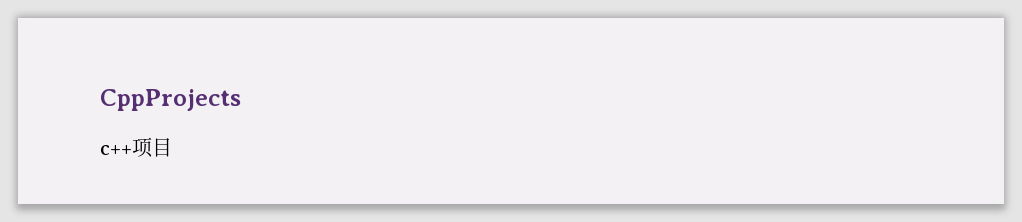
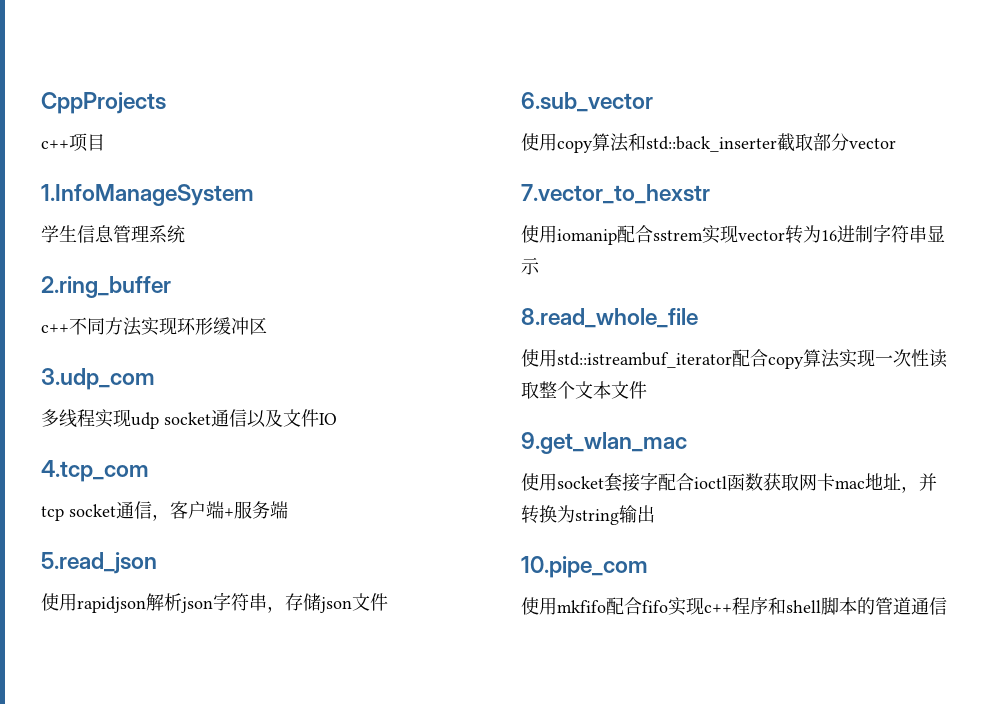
(172, 147) none -> [41,184,254,206] [41,225,185,243] [41,276,171,298] [41,317,267,336] [41,368,155,390] [41,409,337,429] [41,460,149,482] [41,501,288,521] [41,552,157,574] [41,592,388,613] [521,92,653,112] [521,133,896,153] [521,184,710,204] [521,224,945,245] [521,257,540,275] [521,308,698,328] [521,349,947,369] [521,381,647,399] [521,432,687,454] [521,472,937,493] [521,505,655,525] [521,556,648,578] [521,597,947,616] // 1.InfoManageSystem // 学生信息管理系统 // 2.ring_buffer // c++不同方法实现环形缓冲区 // 3.udp_com // 多线程实现udp socket通信以及文件IO // 4.tcp_com // tcp socket通信，客户端+服务端 // 5.read_json // 使用rapidjson解析json字符串，存储json文件 // 6.sub_vector // 使用copy算法和std::back_inserter截取部分vector // 7.vector_to_hexstr // 使用iomanip配合sstrem实现vector转为16进制字符串显示 // 8.read_whole_file // 使用std::istreambuf_iterator配合copy算法实现一次性读取整个文本文件 // 9.get_wlan_mac // 使用socket套接字配合ioctl函数获取网卡mac地址，并转换为string输出 // 10.pipe_com // 使用mkfifo配合fifo实现c++程序和shell脚本的管道通信

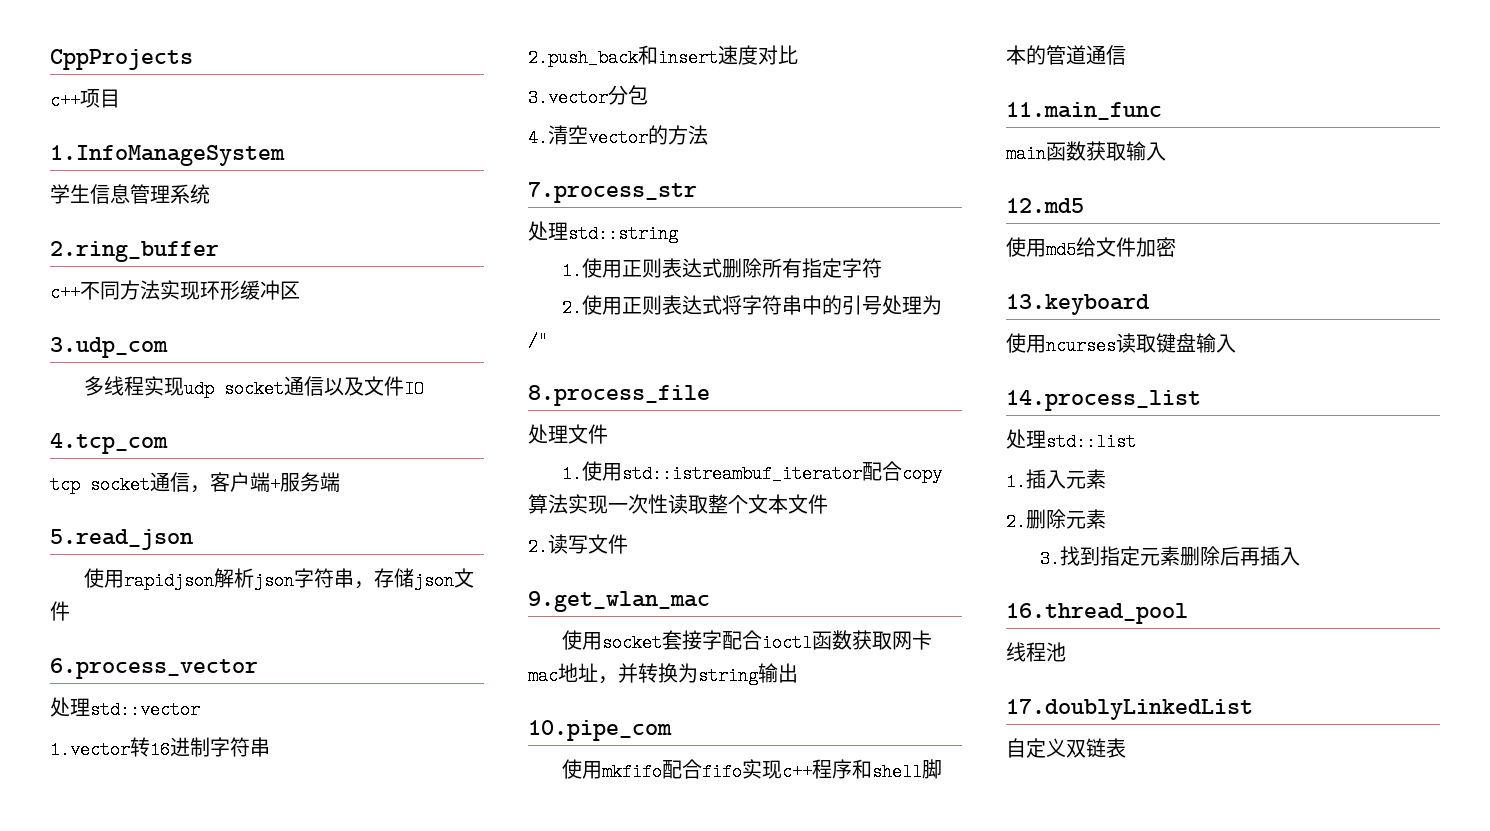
[521,92,653,112] [521,133,896,153] [521,184,710,204] [521,224,945,245] [521,257,540,275] [521,308,698,328] 6.sub_vector // 使用copy算法和std::back_inserter截取部分vector // 7.vector_to_hexstr // 使用iomanip配合sstrem实现vector转为16进制字符串显示 // 8.read_whole_file // -> [50,658,258,679] [50,697,200,719] [50,737,270,759] [528,45,798,67] [528,85,648,107] [528,125,708,147] [528,182,697,203] [528,221,678,243] [562,258,883,280] [562,295,943,317] [528,332,548,350] [528,385,710,406] [528,424,608,444] [562,465,583,483] 6.process_vector // 处理std::vector // 1.vector转16进制字符串 // 2.push_back和insert速度对比 // 3.vector分包 // 4.清空vector的方法 // 7.process_str // 处理std::string // 1.使用正则表达式删除所有指定字符 // 2.使用正则表达式将字符串中的引号处理为/" // 8.process_file // 处理文件 // 1.
(647, 390) none -> [528,534,628,556] // 2.读写文件
(947, 606) none -> [1006,102,1162,120] [1006,141,1166,163] [1006,198,1084,213] [1006,237,1176,259] [1006,294,1150,315] [1006,333,1236,355] [1006,390,1201,411] [1006,429,1136,451] [1006,469,1106,491] [1006,509,1106,531] [1040,546,1301,568] [1006,603,1188,624] [1006,642,1066,662] [1006,699,1253,720] [1006,738,1126,758] // 11.main_func // main函数获取输入 // 12.md5 // 使用md5给文件加密 // 13.keyboard // 使用ncurses读取键盘输入 // 14.process_list // 处理std::list // 1.插入元素 // 2.删除元素 // 3.找到指定元素删除后再插入 // 16.thread_pool // 线程池 // 17.doublyLinkedList // 自定义双链表

